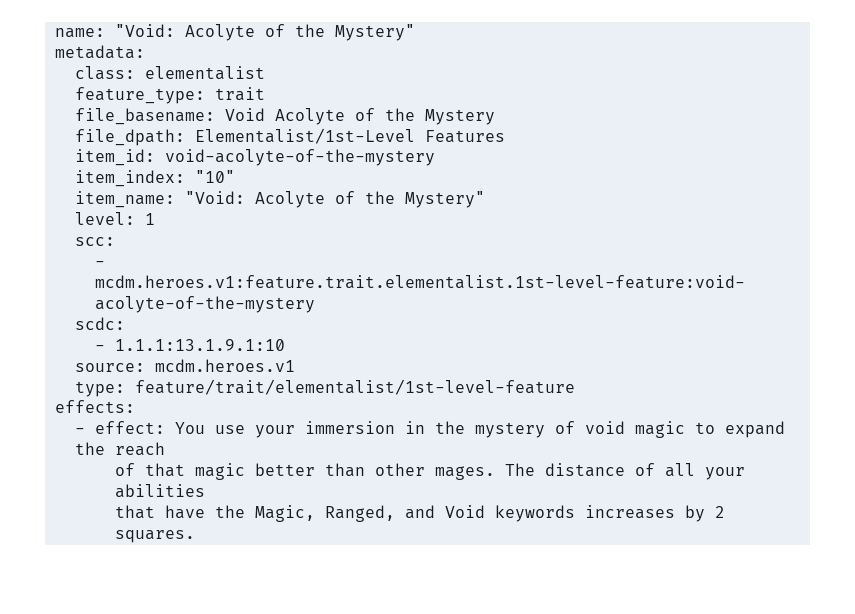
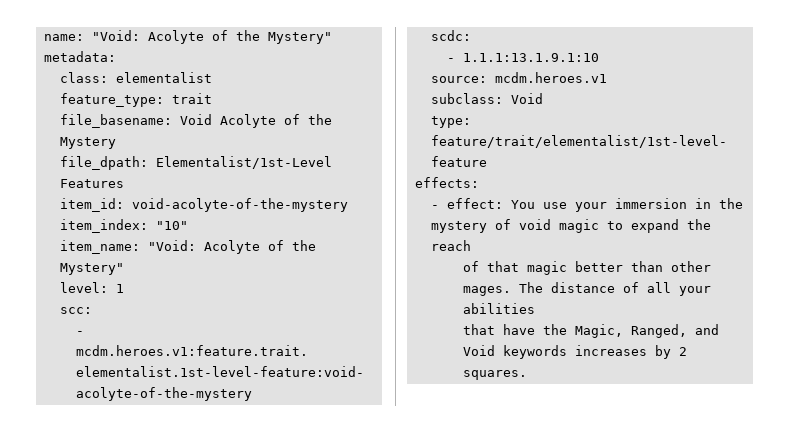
(295, 365) none -> [430,93,543,104] // subclass: Void

